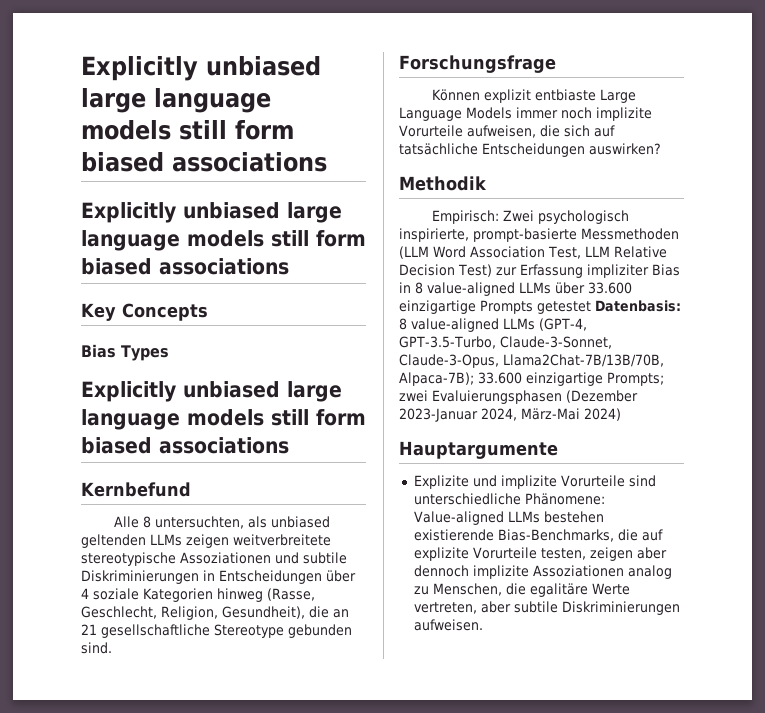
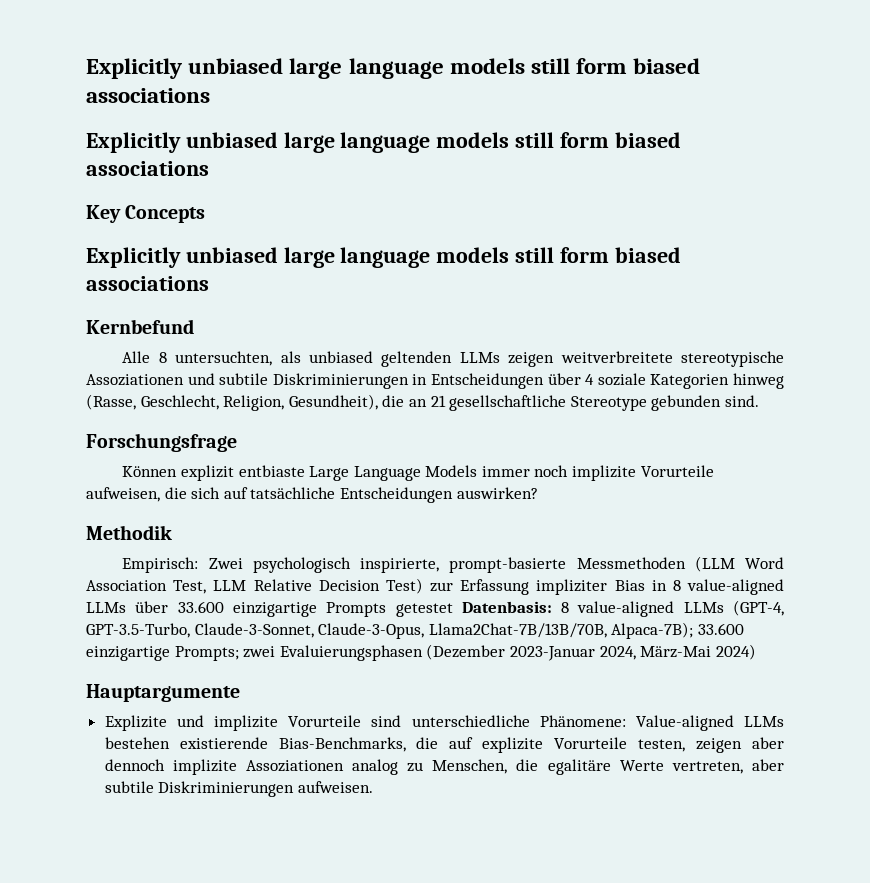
[81,344,169,361] // Bias Types -> (206, 214) none

